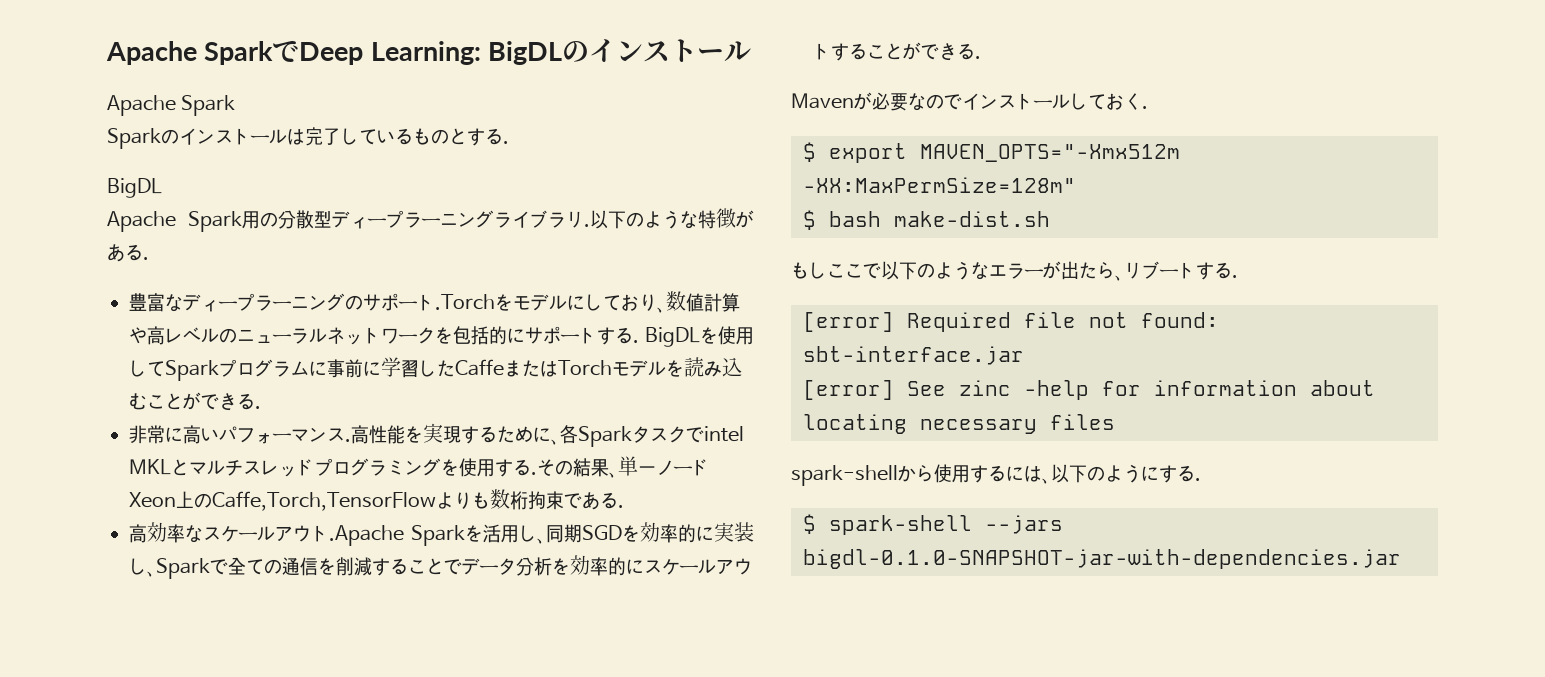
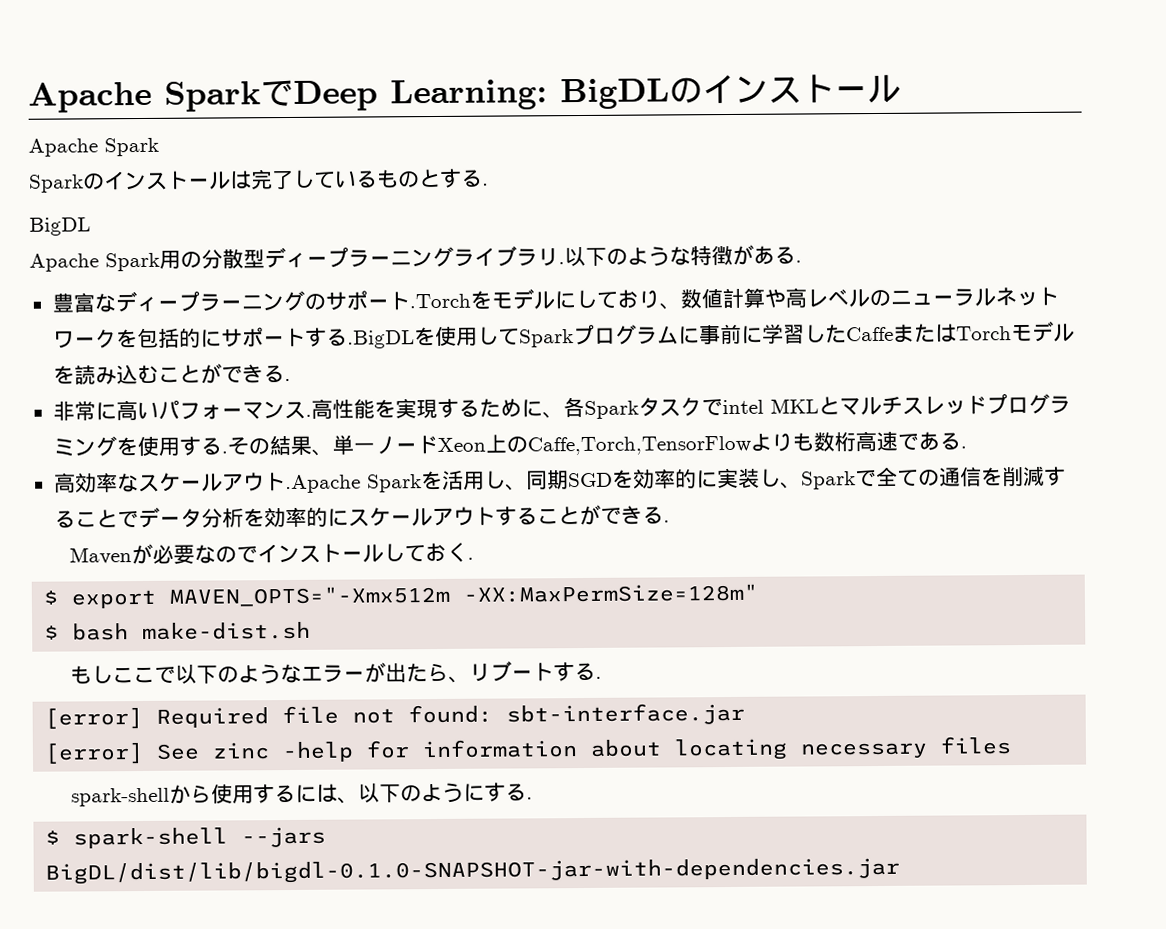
[633,327,700,347] . BigDL -> [346,330,415,349] .BigDL
[527,491,564,510] 拘束 -> [854,430,898,452] 高速
[803,549,1401,569] bigdl-0.1.0-SNAPSHOT-jar-with-dependencies.jar -> [45,857,901,885] BigDL/dist/lib/bigdl-0.1.0-SNAPSHOT-jar-with-dependencies.jar

